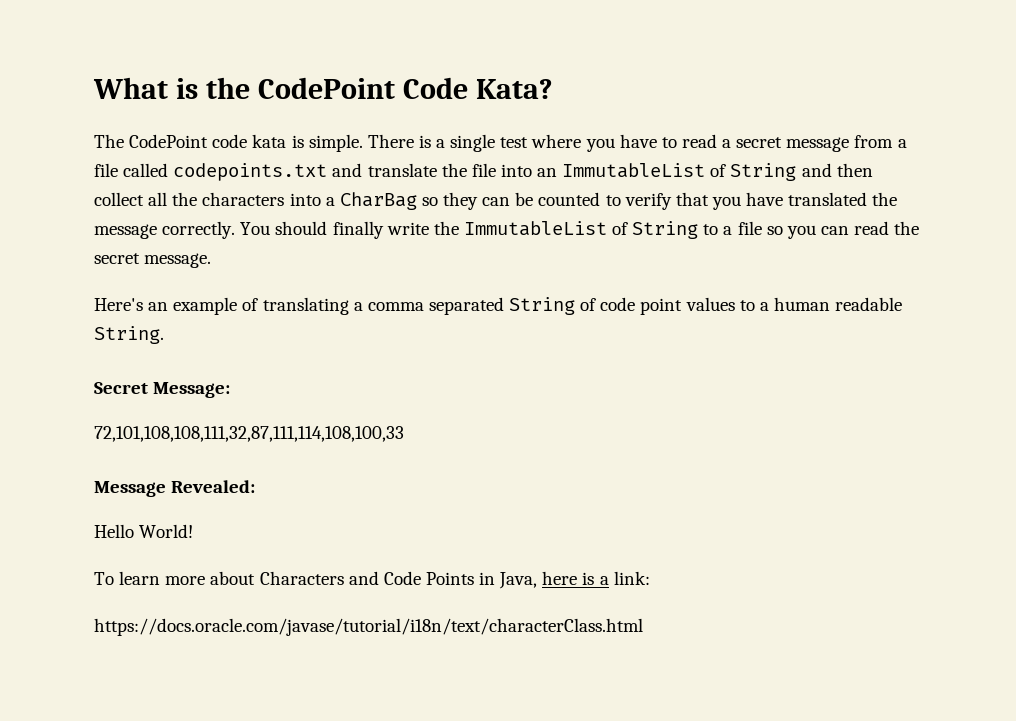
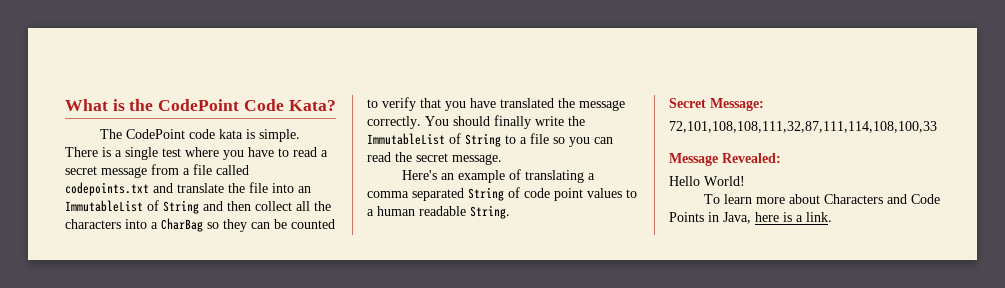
[613,571,650,585] [94,618,643,636] link: // https://docs.oracle.com/javase/tutorial/i18n/text/characterClass.html -> [806,212,832,222] link.

